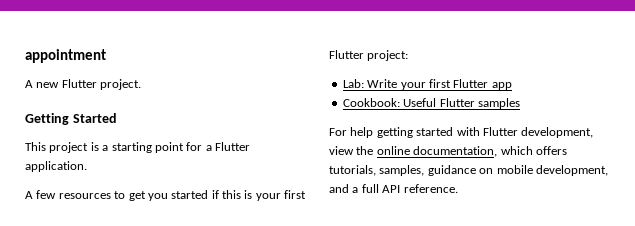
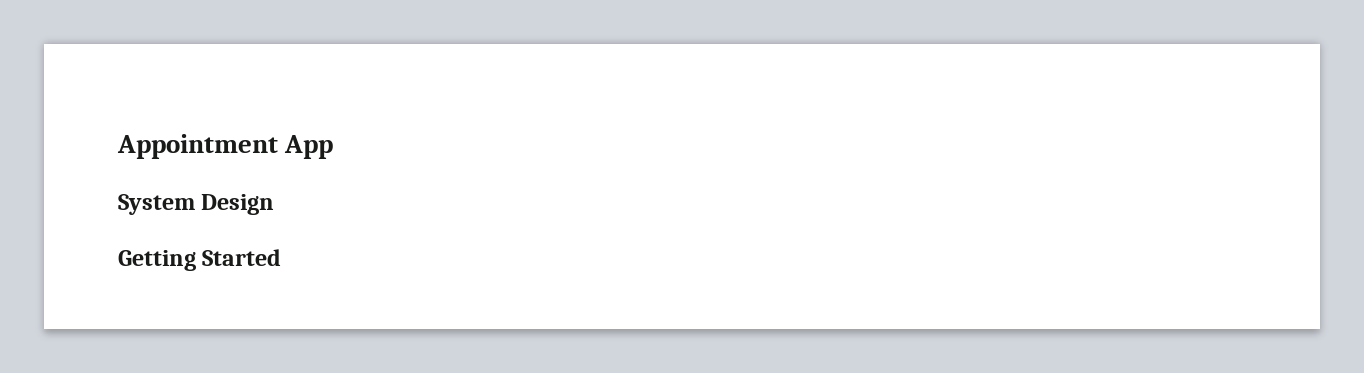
[25,49,106,63] [25,79,142,90] [25,113,117,125] [25,142,250,153] [25,161,87,172] [25,190,307,201] [329,50,409,61] [342,79,512,90] [342,98,520,109] [329,127,594,138] [329,146,567,157] [329,165,608,176] [329,184,458,193] appointment // A new Flutter project. // Getting Started // This project is a starting point for a Flutter application. // A few resources to get you started if this is your first Flutter project: // Lab: Write your first Flutter app // Cookbook: Useful Flutter samples // For help getting started with Flutter development, view the online documentation, which offers tutorials, samples, guidance on mobile development, and a full API reference. -> [117,134,334,159] [118,194,275,215] [118,249,282,271] Appointment App // System Design // Getting Started

